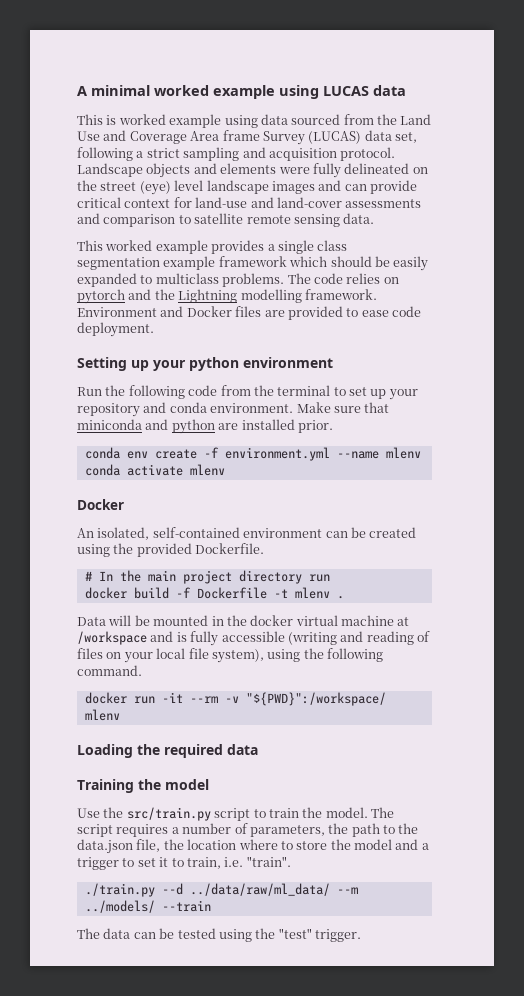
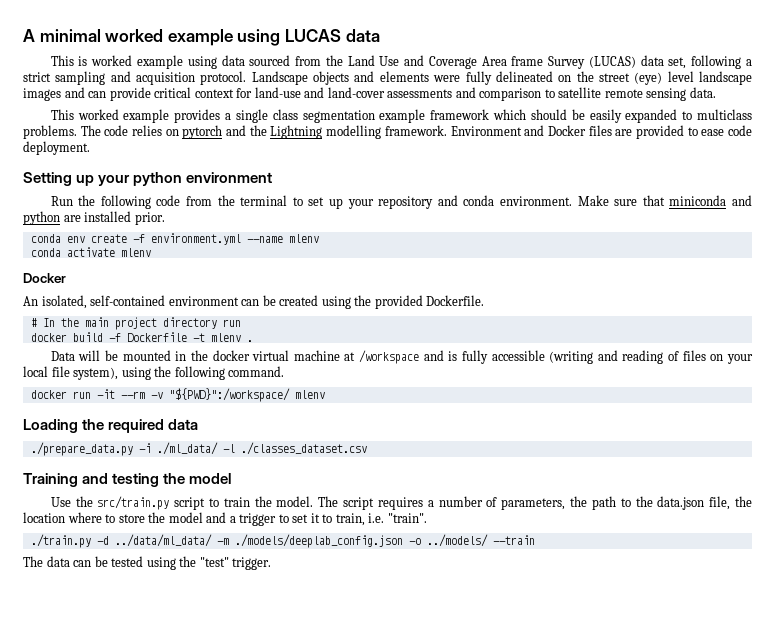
(258, 749) none -> [30,442,367,456] // ./prepare_data.py -i ./ml_data/ -l ./classes_dataset.csv
(134, 786) none -> [82,473,160,487] and testing
[161,883,358,896] --d ../data/raw/ml_data/ --m -> [96,534,421,548] -d ../data/ml_data/ -m ./models/deeplab_config.json -o

